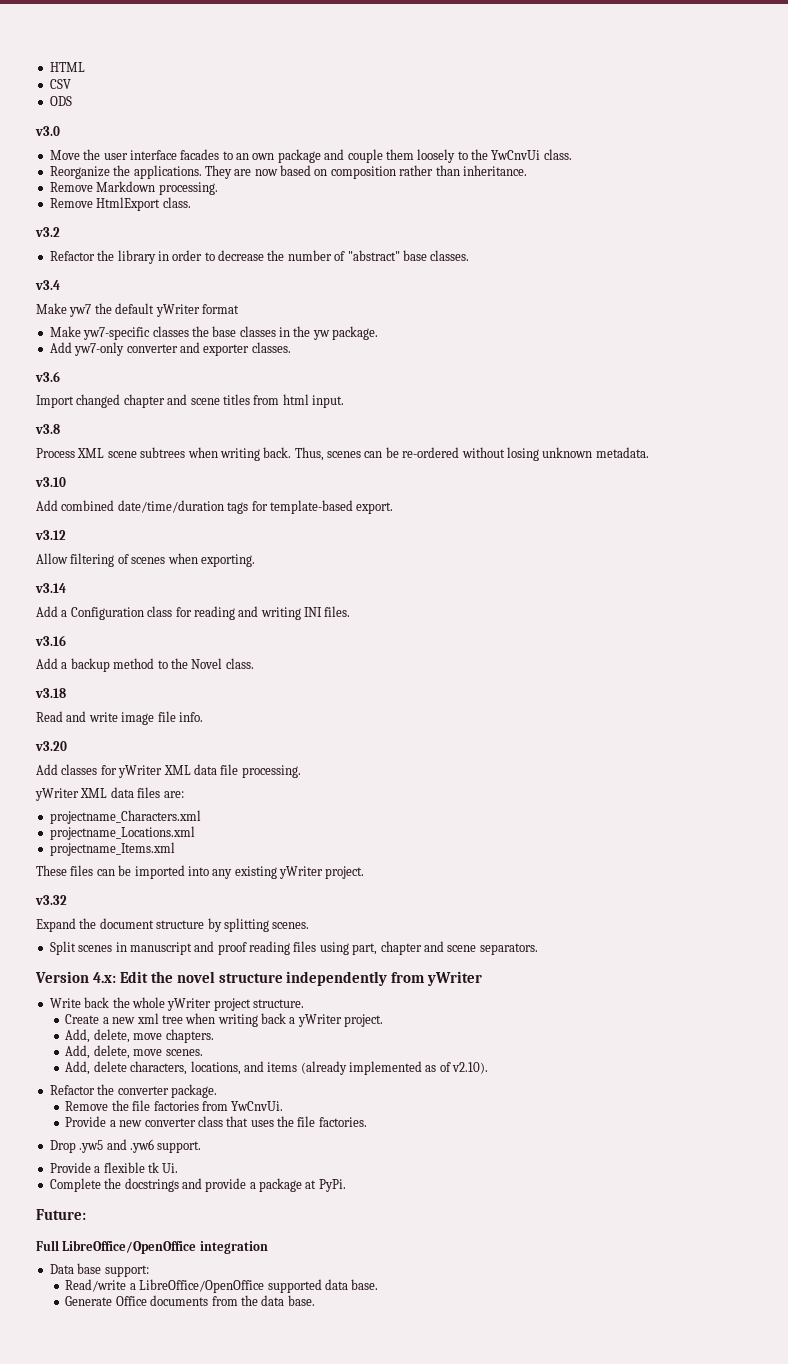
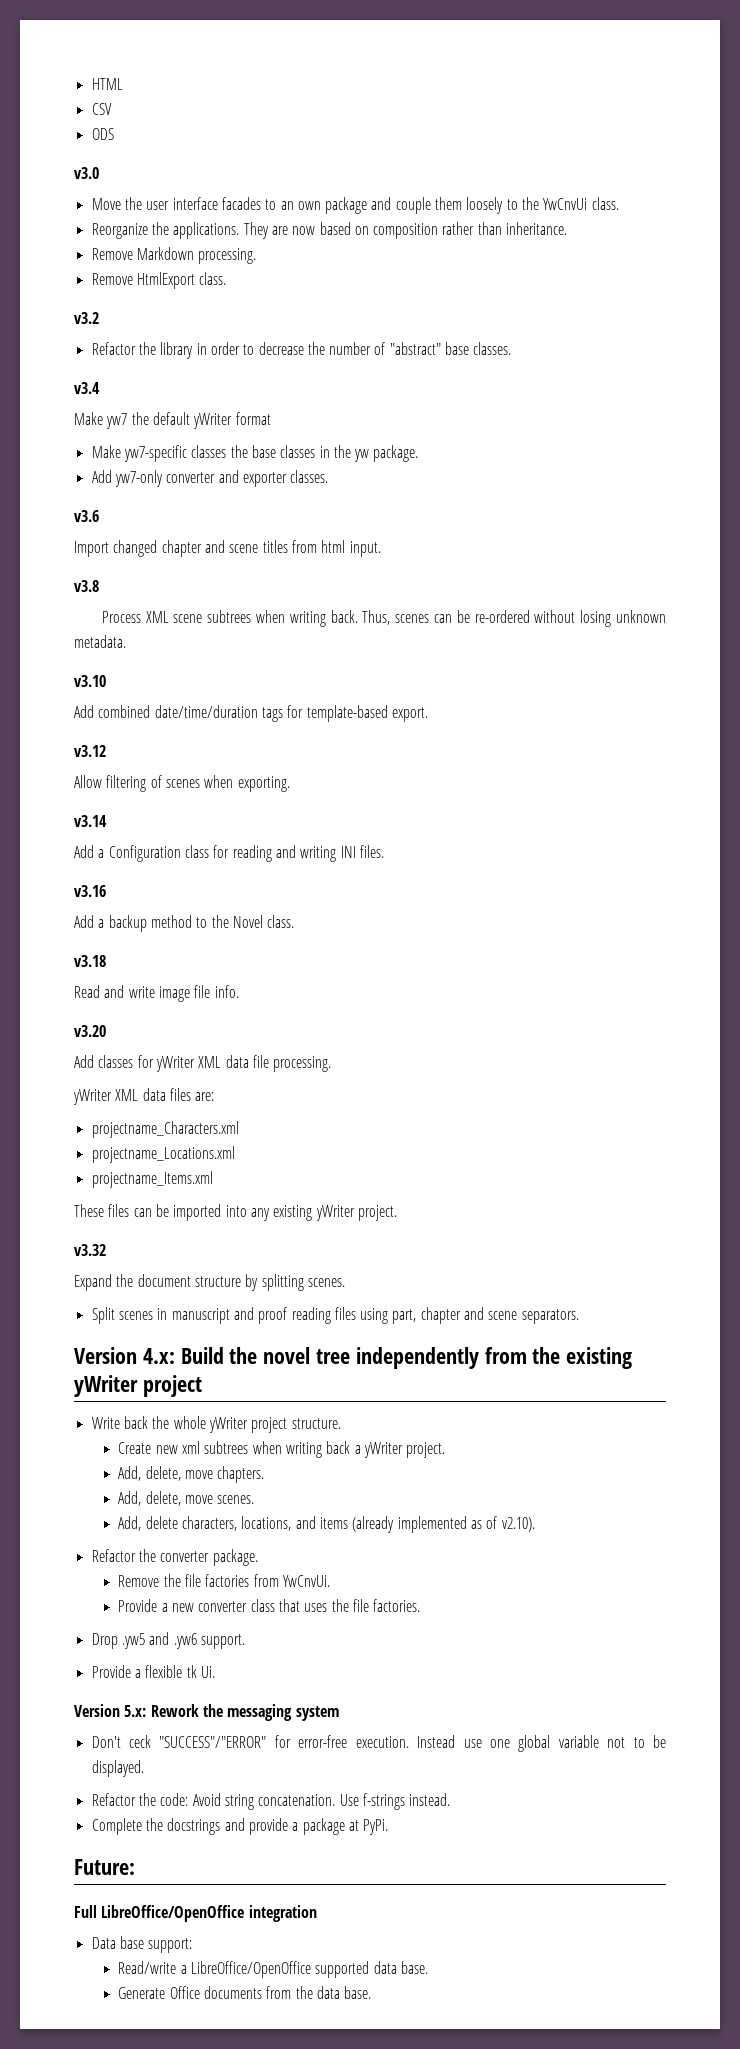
[119,971,148,983] Edit -> [180,1347,224,1364] Build
[218,973,283,983] structure -> [316,1349,351,1364] tree
[427,971,483,986] yWriter -> [532,1347,633,1369] [74,1375,202,1397] the existing yWriter project
[102,1017,109,1024] a -> (152, 1448) none
[161,1015,183,1024] tree -> [204,1441,249,1454] subtrees
(179, 1168) none -> [74,1704,339,1721] [91,1735,666,1752] [91,1760,144,1777] [91,1793,451,1810] // Version 5.x: Rework the messaging system // Don't ceck "SUCCESS"/"ERROR" for error-free execution. Instead use one global variable not to be displayed. // Refactor the code: Avoid string concatenation. Use f-strings instead.

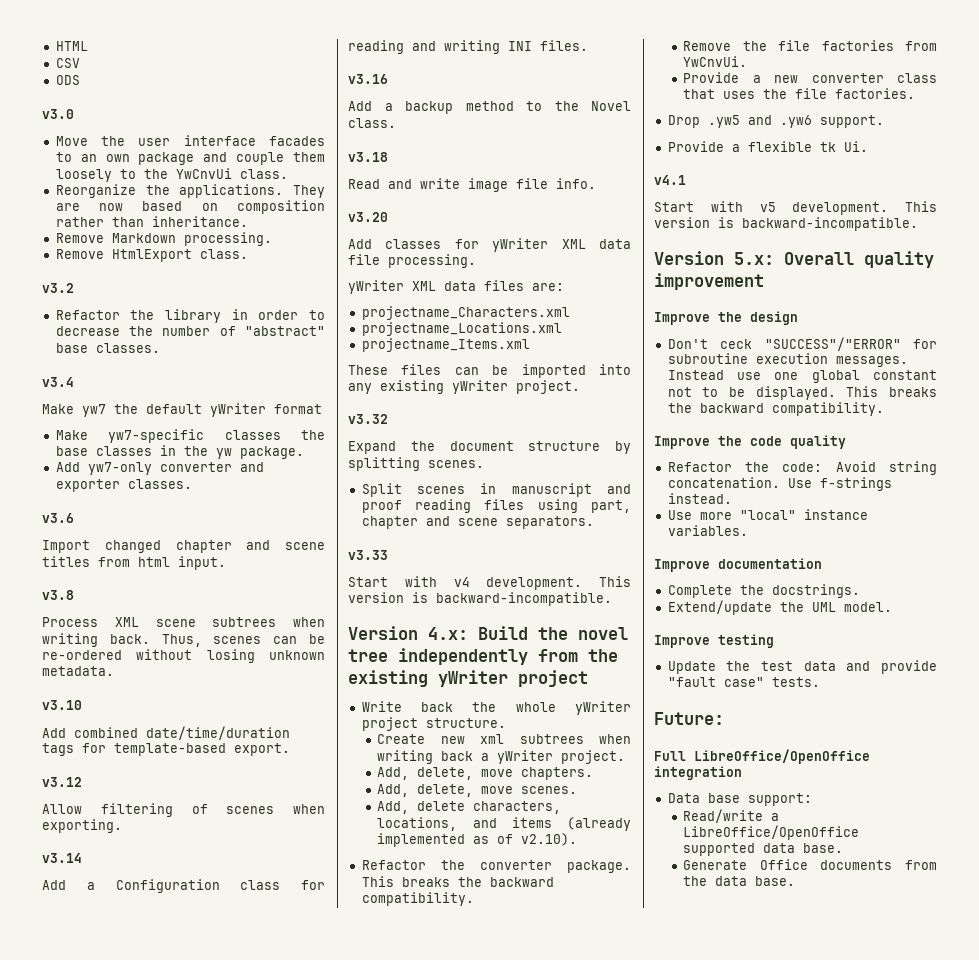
(579, 1316) none -> [348,550,388,560] [348,576,631,590] [348,592,612,606] // v3.33 // Start with v4 development. This version is backward-incompatible.
(258, 1557) none -> [361,876,554,887] [361,892,474,906] This breaks the backward compatibility.
[74,1704,339,1721] Version 5.x: Rework the messaging system -> [654,175,686,185] [654,201,937,215] [654,217,918,231] [654,251,934,268] [654,273,764,290] [654,311,798,325] v4.1 // Start with v5 development. This version is backward-incompatible. // Version 5.x: Overall quality improvement // Improve the design
[298,1735,409,1748] error-free execution. -> [667,353,908,367] subroutine execution messages.
[558,1735,599,1748] variable -> [873,370,937,380] constant
(144, 1768) none -> [846,386,937,397] [667,402,884,416] [654,435,846,449] This breaks the backward compatibility. // Improve the code quality
[91,1818,389,1835] Complete the docstrings and provide a package at PyPi. -> [667,509,868,520] [667,525,748,536] [654,558,822,572] [667,584,860,598] [667,600,892,615] [654,634,774,648] [667,660,937,674] [667,677,820,687] Use more "local" instance variables. // Improve documentation // Complete the docstrings. // Extend/update the UML model. // Improve testing // Update the test data and provide "fault case" tests.

